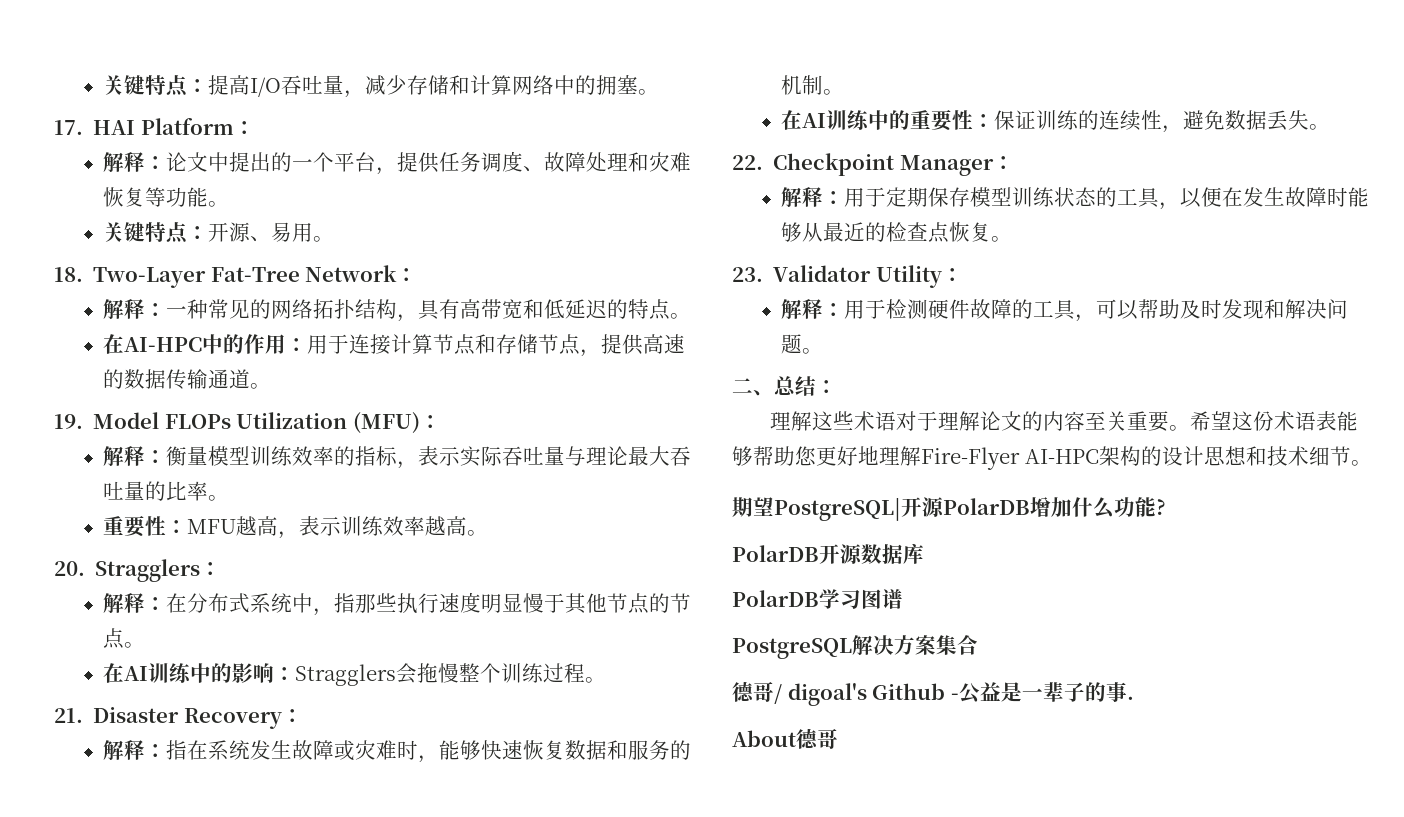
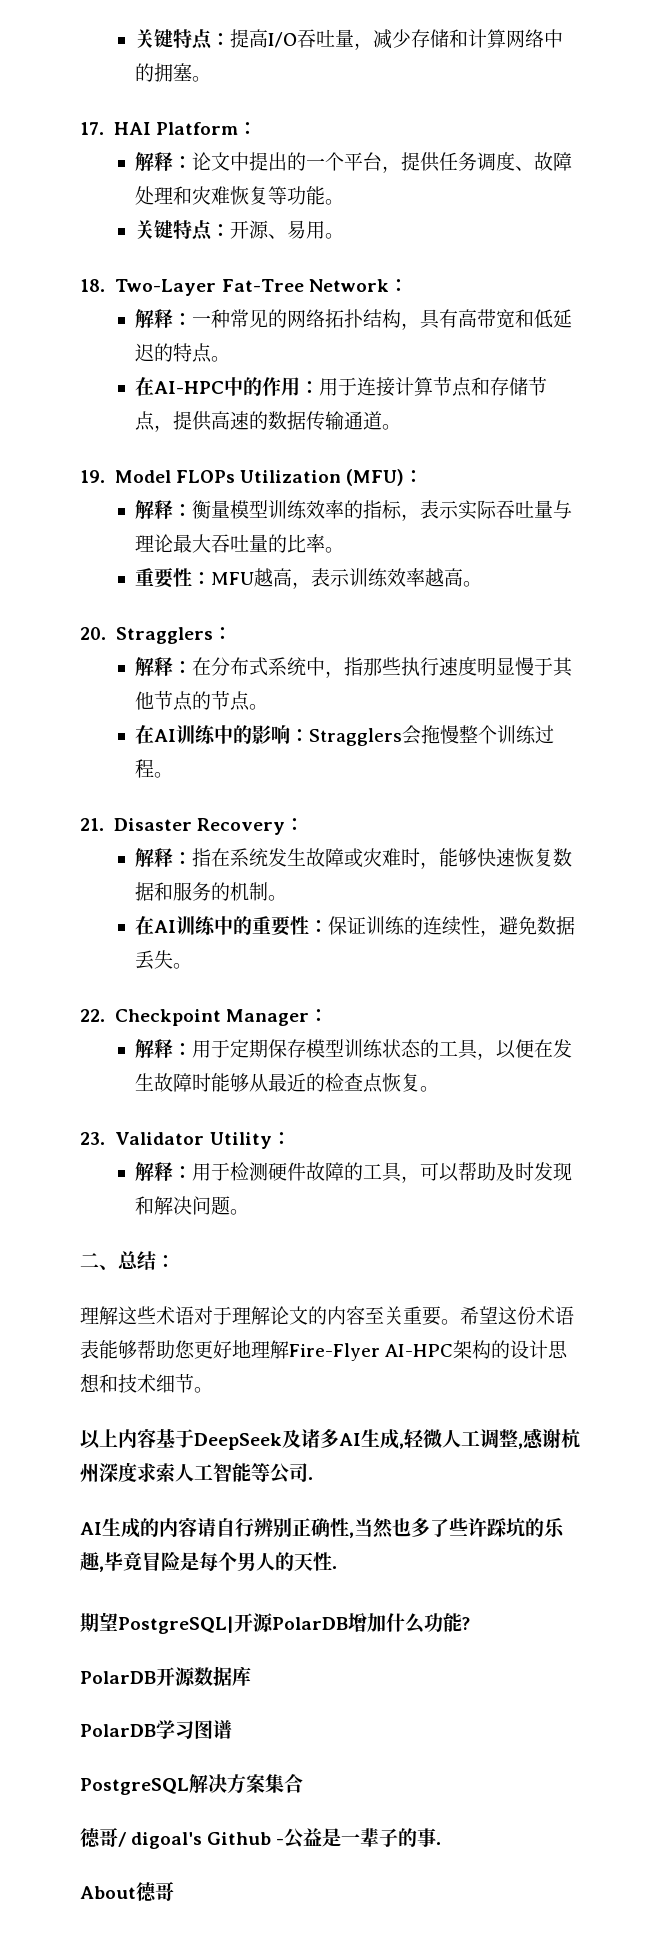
(1372, 463) none -> [80,1428,580,1450] [80,1462,313,1484] [80,1518,565,1539] [80,1551,337,1572] // 以上内容基于DeepSeek及诸多AI生成,轻微人工调整,感谢杭州深度求索人工智能等公司. // AI生成的内容请自行辨别正确性,当然也多了些许踩坑的乐趣,毕竟冒险是每个男人的天性.

